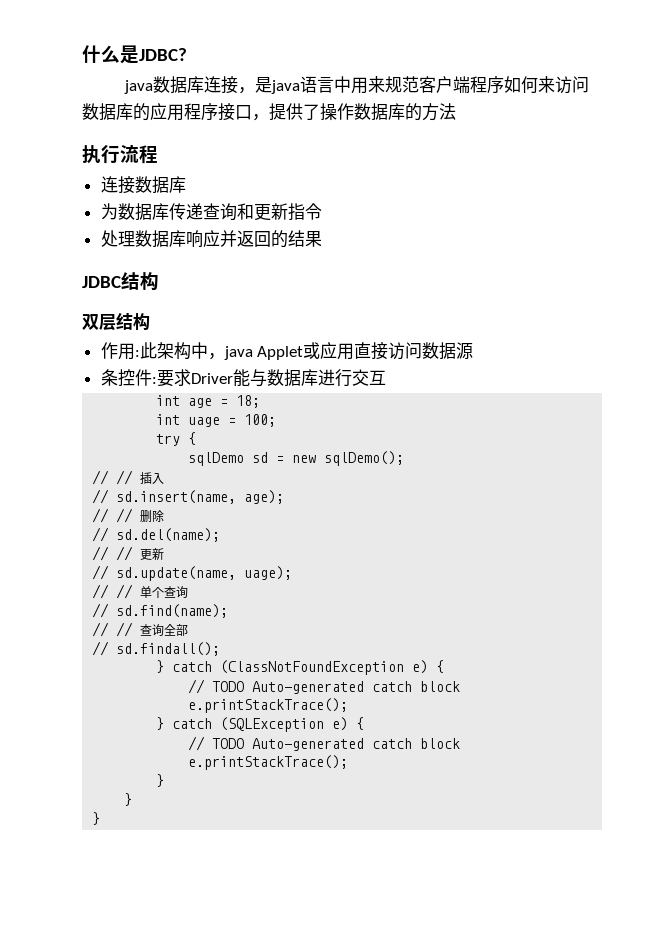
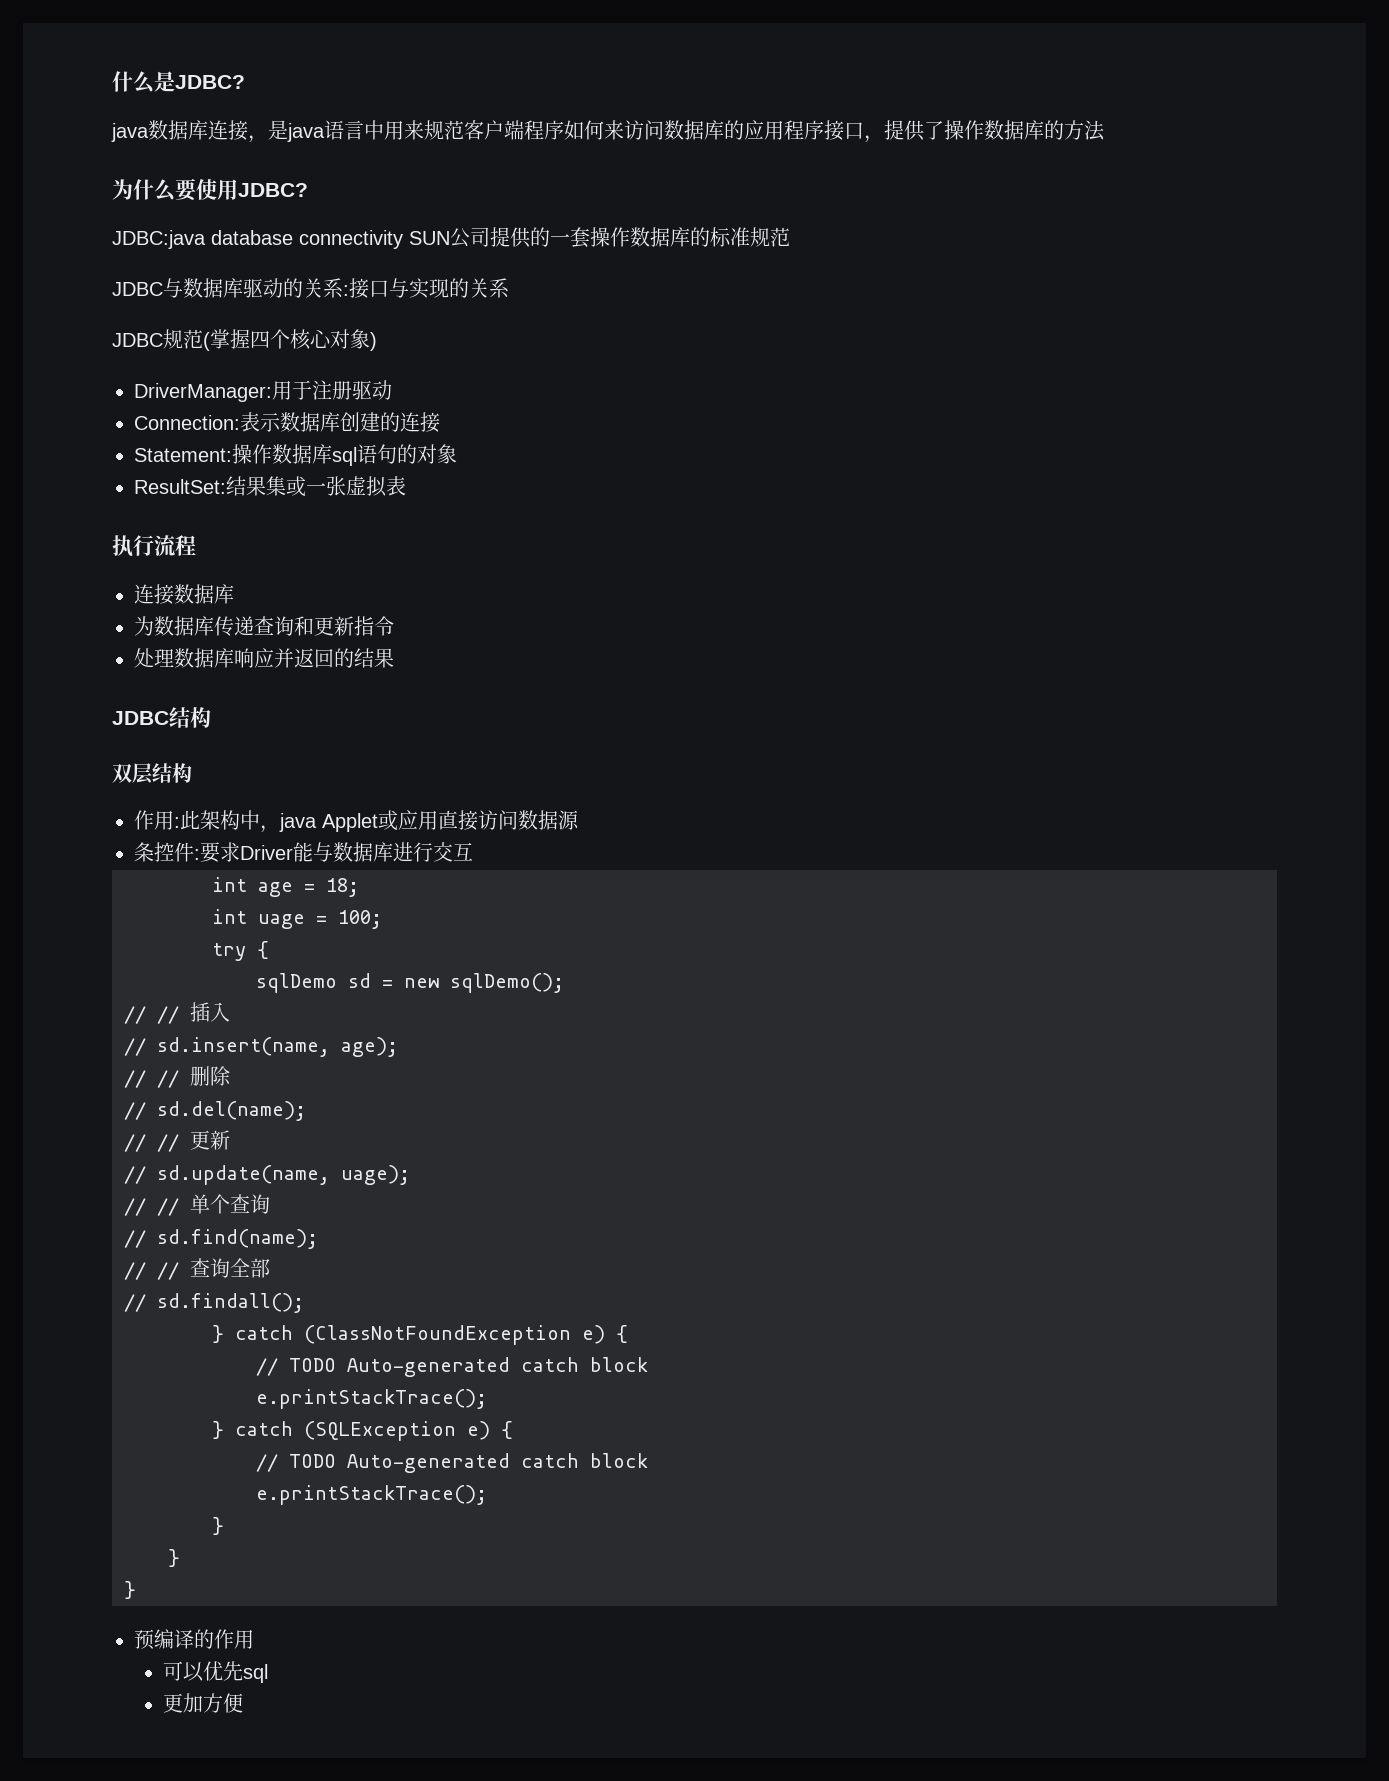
(456, 111) none -> [112,178,308,202] [112,227,790,249] [112,278,509,299] [112,329,377,351] [134,380,392,402] [134,412,440,433] [134,444,457,466] [134,476,406,497] // 为什么要使用JDBC? // JDBC:java database connectivity SUN公司提供的一套操作数据库的标准规范 // JDBC与数据库驱动的关系:接口与实现的关系 // JDBC规范(掌握四个核心对象) // DriverManager:用于注册驱动 // Connection:表示数据库创建的连接 // Statement:操作数据库sql语句的对象 // ResultSet:结果集或一张虚拟表
(101, 818) none -> [134,1629,254,1650] [162,1661,268,1683] [162,1693,243,1713] // 预编译的作用 // 可以优先sql // 更加方便

